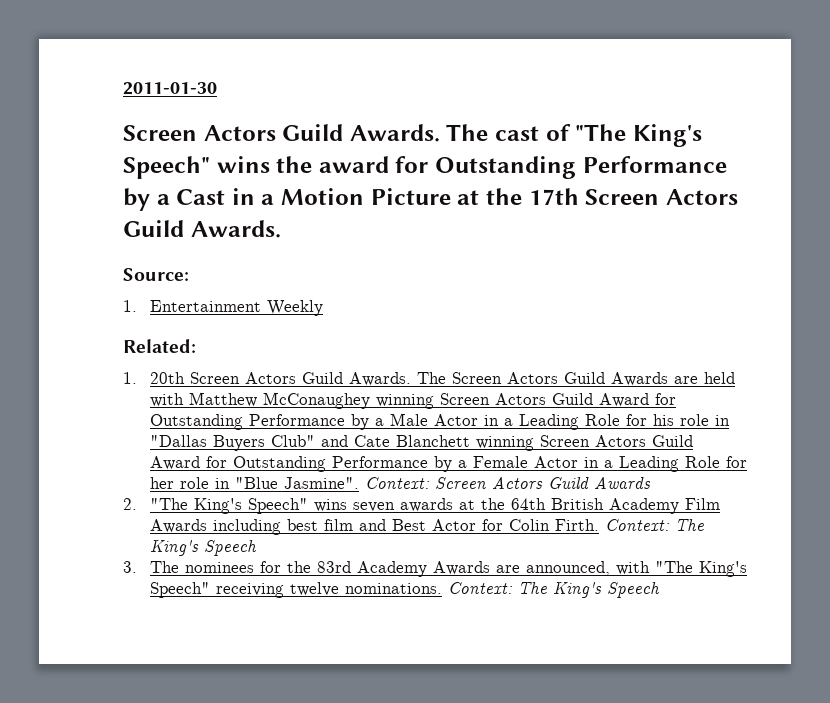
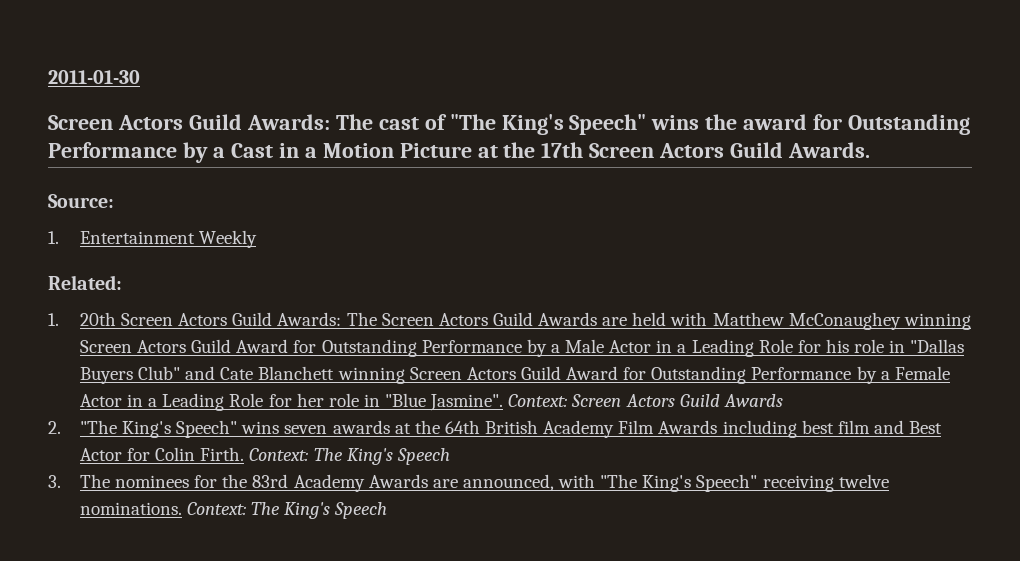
[349,124,440,142] Awards. -> [246,114,330,130] Awards:
[348,372,411,386] Awards. -> [277,312,342,326] Awards:

